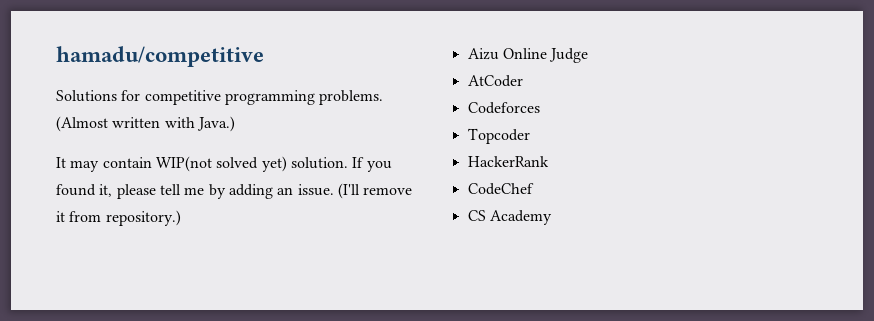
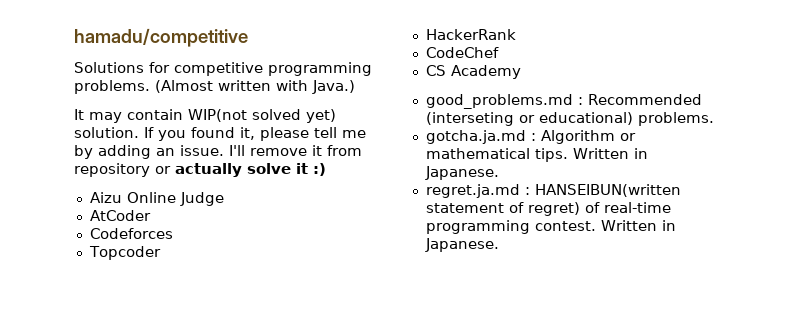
[337,183,360,199] (I'll -> [229,145,245,156] I'll
[105,210,181,226] repository.) -> [74,163,326,177] repository or actually solve it :)
(552, 217) none -> [425,94,702,109] [425,112,714,126] [425,130,636,144] [425,148,648,162] [424,166,499,180] [425,184,681,198] [425,202,671,216] [425,220,676,234] [424,238,499,252] // good_problems.md : Recommended (interseting or educational) problems. // gotcha.ja.md : Algorithm or mathematical tips. Written in Japanese. // regret.ja.md : HANSEIBUN(written statement of regret) of real-time programming contest. Written in Japanese.

